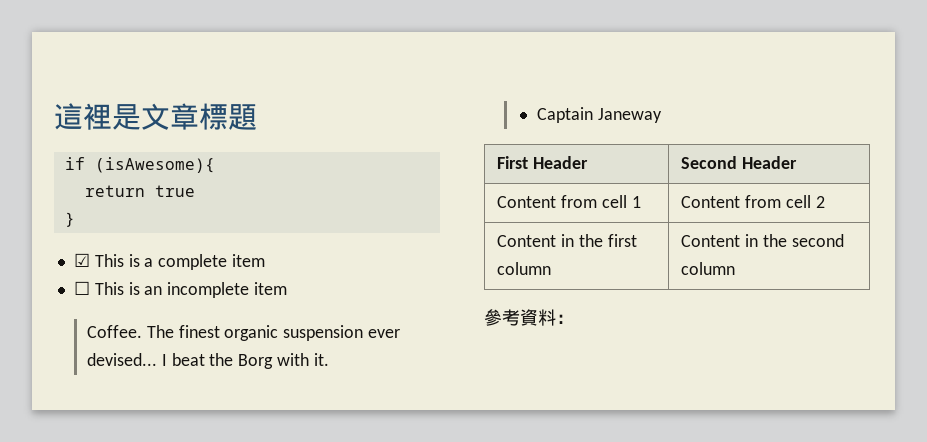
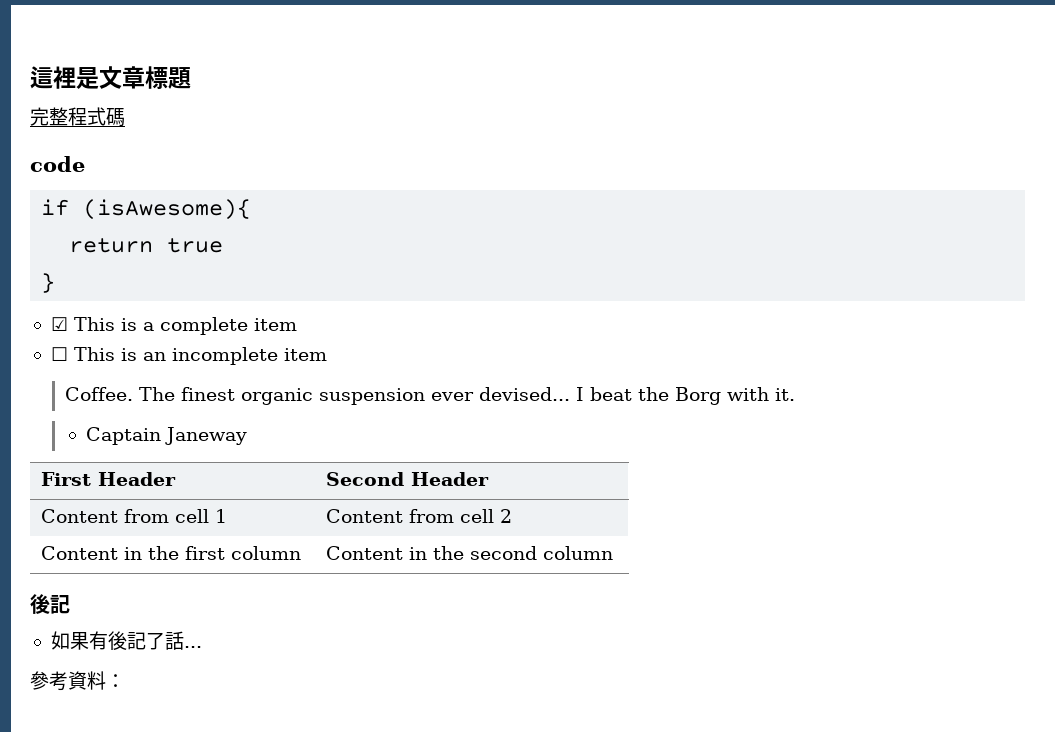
(257, 117) none -> [30,107,125,127] [30,156,85,172] // 完整程式碼 // code
(736, 268) none -> [30,594,70,614] [50,631,202,650] // 後記 // 如果有後記了話...

